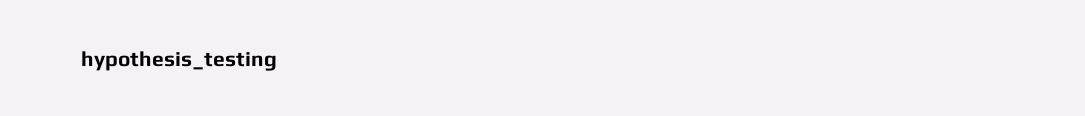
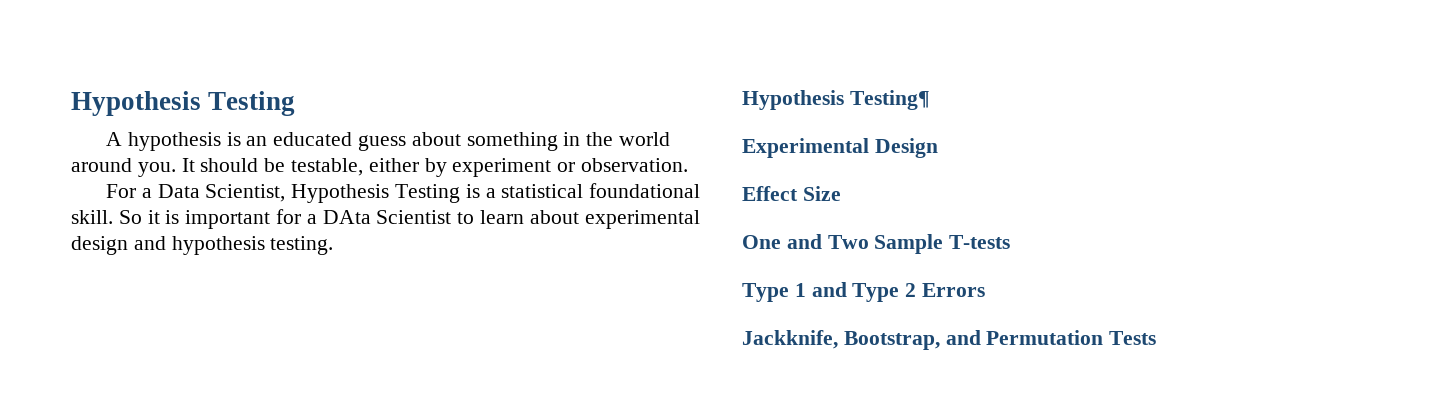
[81,51,277,71] hypothesis_testing -> [71,91,296,116] [105,132,670,151] [71,158,689,177] [105,183,701,203] [71,209,700,229] [71,236,334,255] [742,90,930,110] [742,138,938,158] [742,186,841,201] [742,234,1011,254] [742,282,986,302] [742,330,1157,350] Hypothesis Testing // A hypothesis is an educated guess about something in the world around you. It should be testable, either by experiment or observation. // For a Data Scientist, Hypothesis Testing is a statistical foundational skill. So it is important for a DAta Scientist to learn about experimental design and hypothesis testing. // Hypothesis Testing¶ // Experimental Design // Effect Size // One and Two Sample T-tests // Type 1 and Type 2 Errors // Jackknife, Bootstrap, and Permutation Tests

